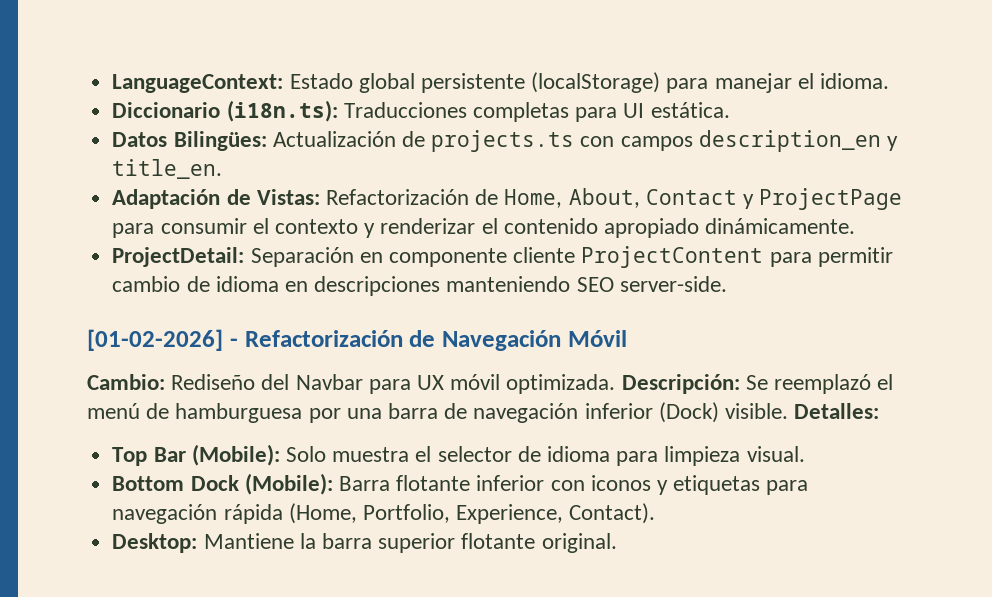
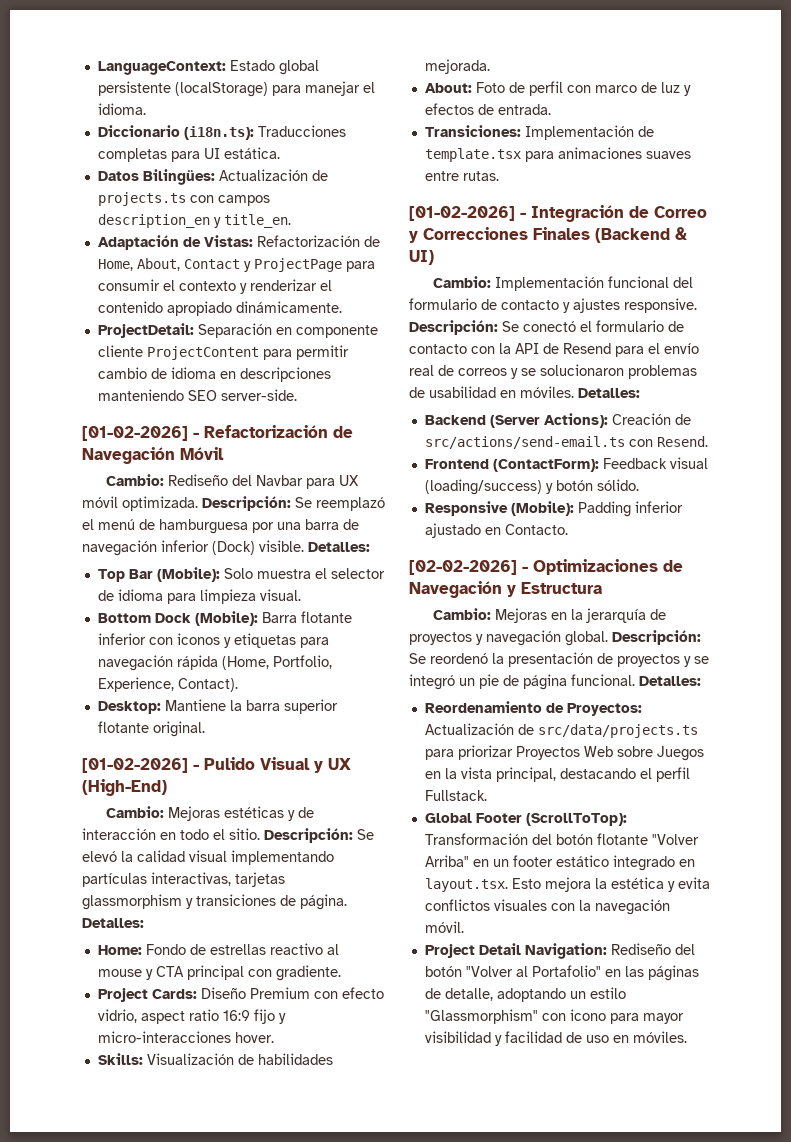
(617, 543) none -> [82,757,351,773] [82,779,167,796] [105,806,314,821] [82,828,374,843] [82,850,334,865] [82,872,285,887] [82,894,347,910] [82,918,144,928] [97,943,339,955] [97,965,341,981] [97,987,384,1002] [97,1009,286,1024] [97,1031,274,1043] [97,1053,333,1065] [424,59,490,74] [424,81,691,96] [424,103,551,115] [424,125,654,140] [424,147,691,162] [424,171,499,181] [409,205,707,222] [409,227,687,243] [409,250,434,265] [432,276,693,291] [409,298,697,313] [409,320,684,335] [409,343,699,357] [409,364,697,379] [409,386,640,398] [424,413,691,428] [424,436,708,449] [424,457,708,472] [424,479,639,495] [424,501,683,517] [424,523,568,538] [409,559,683,575] [409,581,602,598] [432,608,666,623] [409,630,701,646] [409,652,709,667] [409,674,701,690] [424,701,642,716] [424,723,698,738] [424,745,704,761] [424,767,690,782] [424,790,487,801] [424,813,627,826] [424,833,699,845] [424,855,695,871] [424,877,710,892] [424,899,670,915] [424,921,464,933] [424,943,695,959] [424,965,699,981] [424,987,626,1002] [424,1009,684,1024] [424,1031,687,1046] // [01-02-2026] - Pulido Visual y UX (High-End) // Cambio: Mejoras estéticas y de interacción en todo el sitio. Descripción: Se elevó la calidad visual implementando partículas interactivas, tarjetas glassmorphism y transiciones de página. Detalles: // Home: Fondo de estrellas reactivo al mouse y CTA principal con gradiente. // Project Cards: Diseño Premium con efecto vidrio, aspect ratio 16:9 fijo y micro-interacciones hover. // Skills: Visualización de habilidades mejorada. // About: Foto de perfil con marco de luz y efectos de entrada. // Transiciones: Implementación de template.tsx para animaciones suaves entre rutas. // [01-02-2026] - Integración de Correo y Correcciones Finales (Backend & UI) // Cambio: Implementación funcional del formulario de contacto y ajustes responsive. Descripción: Se conectó el formulario de contacto con la API de Resend para el envío real de correos y se solucionaron problemas de usabilidad en móviles. Detalles: // Backend (Server Actions): Creación de src/actions/send-email.ts con Resend. // Frontend (ContactForm): Feedback visual (loading/success) y botón sólido. // Responsive (Mobile): Padding inferior ajustado en Contacto. // [02-02-2026] - Optimizaciones de Navegación y Estructura // Cambio: Mejoras en la jerarquía de proyectos y navegación global. Descripción: Se reordenó la presentación de proyectos y se integró un pie de página funcional. Detalles: // Reordenamiento de Proyectos: Actualización de src/data/projects.ts para priorizar Proyectos Web sobre Juegos en la vista principal, destacando el perfil Fullstack. // Global Footer (ScrollToTop): Transformación del botón flotante "Volver Arriba" en un footer estático integrado en layout.tsx. Esto mejora la estética y evita conflictos visuales con la navegación móvil. // Project Detail Navigation: Rediseño del botón "Volver al Portafolio" en las páginas de detalle, adoptando un estilo "Glassmorphism" con icono para mayor visibilidad y facilidad de uso en móviles.

